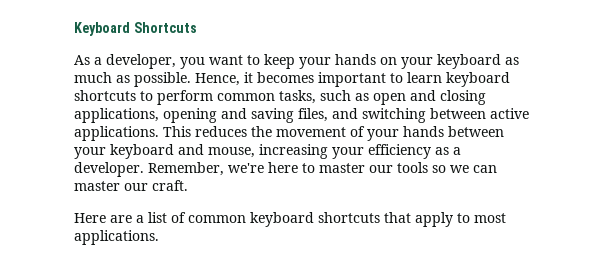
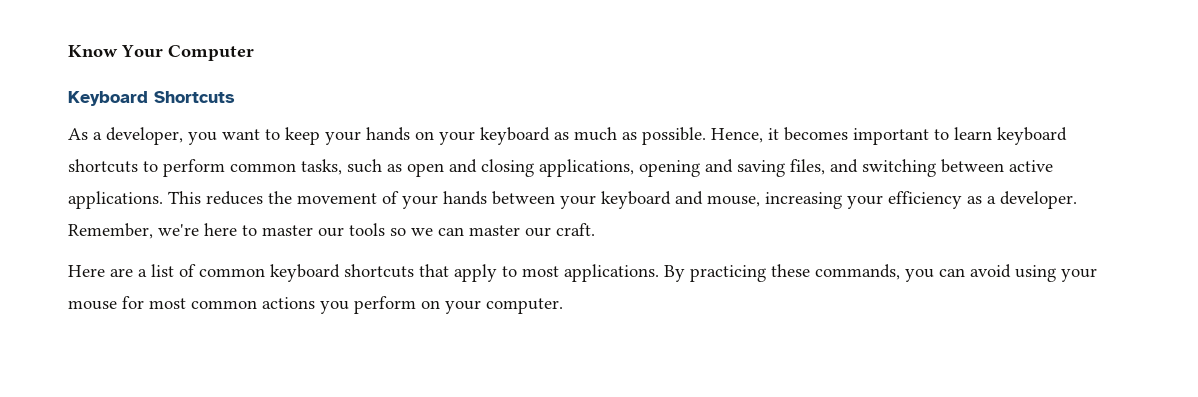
(74, 29) none -> [68,45,254,61] Know Your Computer //
(159, 237) none -> [664,264,1097,282] [68,296,563,314] By practicing these commands, you can avoid using your mouse for most common actions you perform on your computer.

